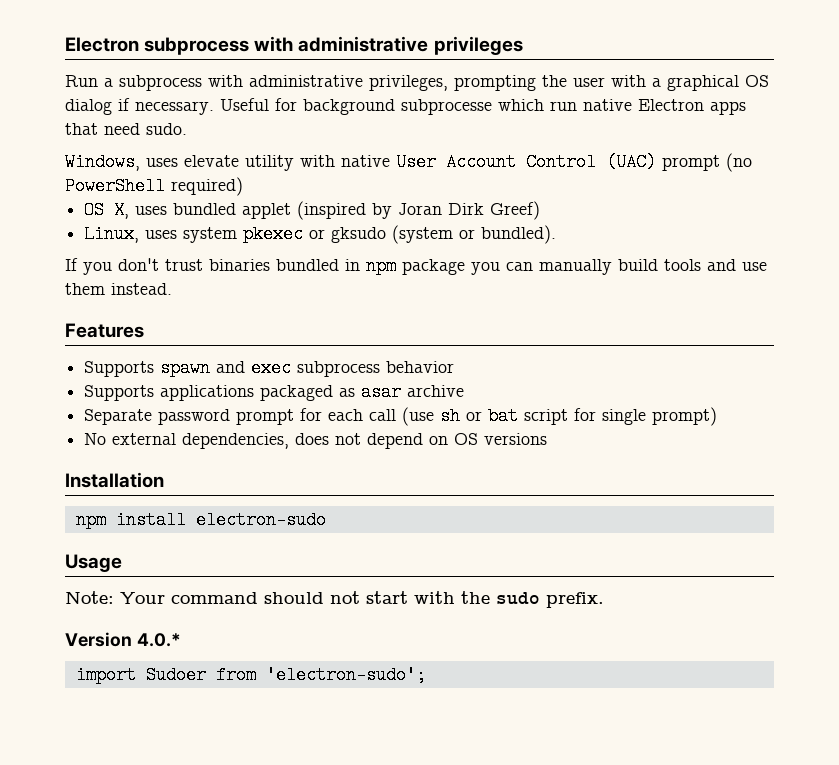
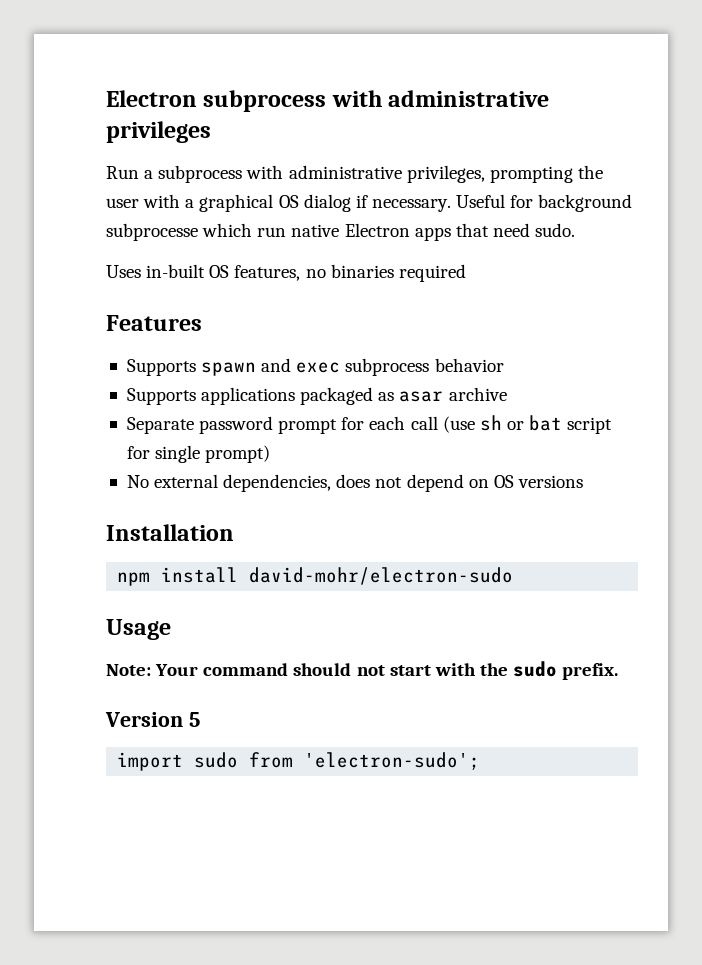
[65,153,752,172] [65,177,243,196] [84,201,541,220] [84,225,557,244] [65,257,767,275] [65,283,172,295] Windows, uses elevate utility with native User Account Control (UAC) prompt (no PowerShell required) // OS X, uses bundled applet (inspired by Joran Dirk Greef) // Linux, uses system pkexec or gksudo (system or bundled). // If you don't trust binaries bundled in npm package you can manually build tools and use them instead. -> [106,264,466,282] Uses in-built OS features, no binaries required
[195,511,326,529] electron-sudo -> [249,567,514,585] david-mohr/electron-sudo
[136,633,181,647] 4.0.* -> [188,712,200,727] 5
[145,666,206,684] Sudoer -> [194,752,239,768] sudo

